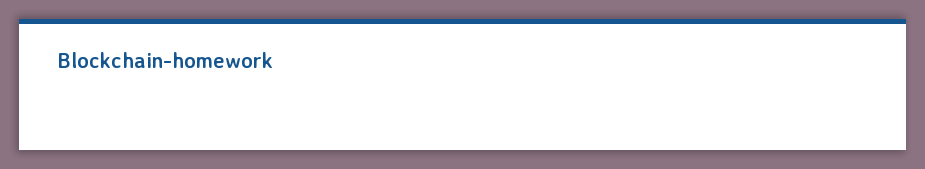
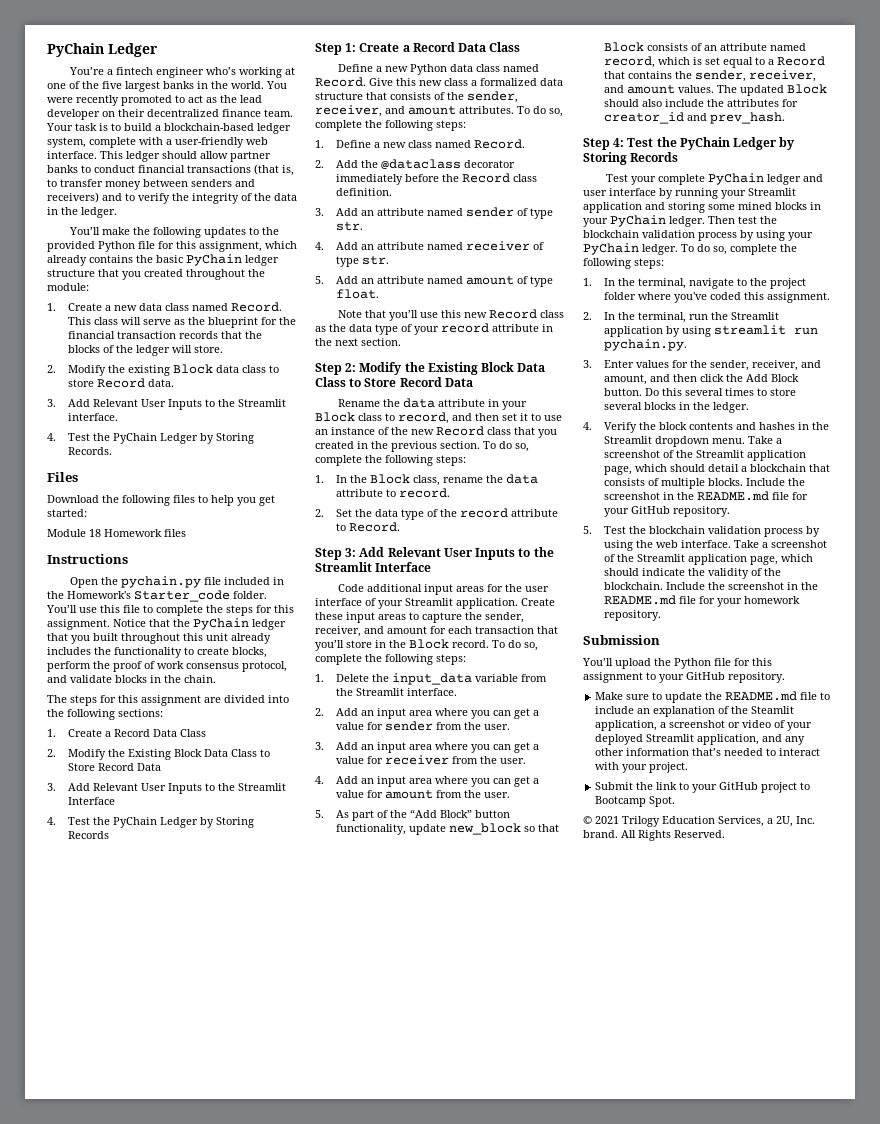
[58,52,273,68] Blockchain-homework -> [47,43,158,57] [69,67,296,78] [47,81,287,92] [47,95,262,106] [47,109,293,120] [46,123,291,134] [47,137,268,148] [47,151,271,162] [47,164,294,176] [47,179,255,190] [47,192,297,204] [47,207,117,218] [69,227,280,238] [47,241,297,252] [47,254,279,266] [47,269,265,280] [47,283,89,291] [47,302,283,312] [68,317,297,328] [68,331,263,339] [68,345,224,356] [47,364,280,376] [68,378,175,388] [47,399,287,410] [68,413,119,421] [47,433,255,444] [68,447,113,455] [47,472,78,482] [47,495,275,506] [47,509,87,517] [47,529,186,537] [47,554,128,564] [70,576,285,588] [47,590,267,602] [46,605,294,616] [47,618,286,630] [47,633,271,644] [47,647,267,658] [47,661,287,672] [47,675,216,683] [47,695,289,706] [47,709,163,720] [47,729,207,737] [47,749,271,760] [68,763,162,771] [47,783,287,794] [68,797,116,805] [47,817,255,828] [68,831,110,839] [315,42,521,55] [338,64,540,75] [315,77,563,87] [315,91,518,103] [315,105,563,117] [315,120,466,131] [315,139,526,149] [315,159,516,170] [336,173,538,185] [336,188,393,196] [315,207,554,219] [336,222,364,231] [315,241,545,251] [336,256,390,267] [315,276,554,287] [336,289,380,299] [338,309,565,321] [315,323,553,335] [315,338,401,346] [315,362,546,375] [315,377,473,387] [338,398,528,410] [315,412,562,424] [315,426,557,438] [315,441,529,452] [315,455,466,466] [315,474,539,486] [336,488,451,498] [315,508,559,520] [336,522,401,532] [315,547,554,560] [315,562,432,572] [338,584,550,595] [315,598,555,609] [315,612,524,623] [315,626,558,637] [315,639,538,651] [315,654,466,665] [315,673,548,685] [336,688,458,696] [315,708,540,719] [336,721,511,731] [315,742,540,753] [336,755,527,765] [315,776,540,787] [336,790,511,799] [315,809,511,821] [336,823,560,835] [604,42,807,52] [604,56,826,68] [604,70,817,82] [604,84,828,96] [604,99,799,107] [604,112,786,124] [583,137,795,150] [583,152,679,165] [606,173,824,185] [583,188,796,199] [583,202,821,213] [583,215,777,227] [583,230,813,241] [583,243,797,255] [583,258,664,269] [583,278,807,289] [604,292,831,303] [583,312,780,323] [604,325,819,337] [604,339,688,351] [583,360,822,371] [604,374,800,385] [604,388,797,396] [604,402,750,413] [583,422,830,433] [604,436,783,447] [604,450,807,461] [604,464,831,475] [604,478,806,489] [604,491,809,501] [604,506,731,517] [583,526,821,537] [604,540,828,551] [604,554,814,565] [604,568,782,579] [604,582,819,590] [604,595,801,607] [604,610,662,621] [583,635,660,645] [582,658,772,669] [583,672,785,683] [595,691,831,703] [595,706,795,717] [595,720,813,731] [595,734,806,745] [595,748,821,756] [595,762,689,773] [595,782,811,793] [595,796,676,807] [583,816,815,827] [583,830,725,841] PyChain Ledger // You’re a fintech engineer who’s working at one of the five largest banks in the world. You were recently promoted to act as the lead developer on their decentralized finance team. Your task is to build a blockchain-based ledger system, complete with a user-friendly web interface. This ledger should allow partner banks to conduct financial transactions (that is, to transfer money between senders and receivers) and to verify the integrity of the data in the ledger. // You’ll make the following updates to the provided Python file for this assignment, which already contains the basic PyChain ledger structure that you created throughout the module: // 1. Create a new data class named Record. This class will serve as the blueprint for the financial transaction records that the blocks of the ledger will store. // 2. Modify the existing Block data class to store Record data. // 3. Add Relevant User Inputs to the Streamlit interface. // 4. Test the PyChain Ledger by Storing Records. // Files // Download the following files to help you get started: // Module 18 Homework files // Instructions // Open the pychain.py file included in the Homework's Starter_code folder. You’ll use this file to complete the steps for this assignment. Notice that the PyChain ledger that you built throughout this unit already includes the functionality to create blocks, perform the proof of work consensus protocol, and validate blocks in the chain. // The steps for this assignment are divided into the following sections: // 1. Create a Record Data Class // 2. Modify the Existing Block Data Class to Store Record Data // 3. Add Relevant User Inputs to the Streamlit Interface // 4. Test the PyChain Ledger by Storing Records // Step 1: Create a Record Data Class // Define a new Python data class named Record. Give this new class a formalized data structure that consists of the sender, receiver, and amount attributes. To do so, complete the following steps: // 1. Define a new class named Record. // 2. Add the @dataclass decorator immediately before the Record class definition. // 3. Add an attribute named sender of type str. // 4. Add an attribute named receiver of type str. // 5. Add an attribute named amount of type float. // Note that you’ll use this new Record class as the data type of your record attribute in the next section. // Step 2: Modify the Existing Block Data Class to Store Record Data // Rename the data attribute in your Block class to record, and then set it to use an instance of the new Record class that you created in the previous section. To do so, complete the following steps: // 1. In the Block class, rename the data attribute to record. // 2. Set the data type of the record attribute to Record. // Step 3: Add Relevant User Inputs to the Streamlit Interface // Code additional input areas for the user interface of your Streamlit application. Create these input areas to capture the sender, receiver, and amount for each transaction that you’ll store in the Block record. To do so, complete the following steps: // 1. Delete the input_data variable from the Streamlit interface. // 2. Add an input area where you can get a value for sender from the user. // 3. Add an input area where you can get a value for receiver from the user. // 4. Add an input area where you can get a value for amount from the user. // 5. As part of the “Add Block” button functionality, update new_block so that Block consists of an attribute named record, which is set equal to a Record that contains the sender, receiver, and amount values. The updated Block should also include the attributes for creator_id and prev_hash. // Step 4: Test the PyChain Ledger by Storing Records // Test your complete PyChain ledger and user interface by running your Streamlit application and storing some mined blocks in your PyChain ledger. Then test the blockchain validation process by using your PyChain ledger. To do so, complete the following steps: // 1. In the terminal, navigate to the project folder where you've coded this assignment. // 2. In the terminal, run the Streamlit application by using streamlit run pychain.py. // 3. Enter values for the sender, receiver, and amount, and then click the Add Block button. Do this several times to store several blocks in the ledger. // 4. Verify the block contents and hashes in the Streamlit dropdown menu. Take a screenshot of the Streamlit application page, which should detail a blockchain that consists of multiple blocks. Include the screenshot in the README.md file for your GitHub repository. // 5. Test the blockchain validation process by using the web interface. Take a screenshot of the Streamlit application page, which should indicate the validity of the blockchain. Include the screenshot in the README.md file for your homework repository. // Submission // You’ll upload the Python file for this assignment to your GitHub repository. // Make sure to update the README.md file to include an explanation of the Steamlit application, a screenshot or video of your deployed Streamlit application, and any other information that’s needed to interact with your project. // Submit the link to your GitHub project to Bootcamp Spot. // © 2021 Trilogy Education Services, a 2U, Inc. brand. All Rights Reserved.

